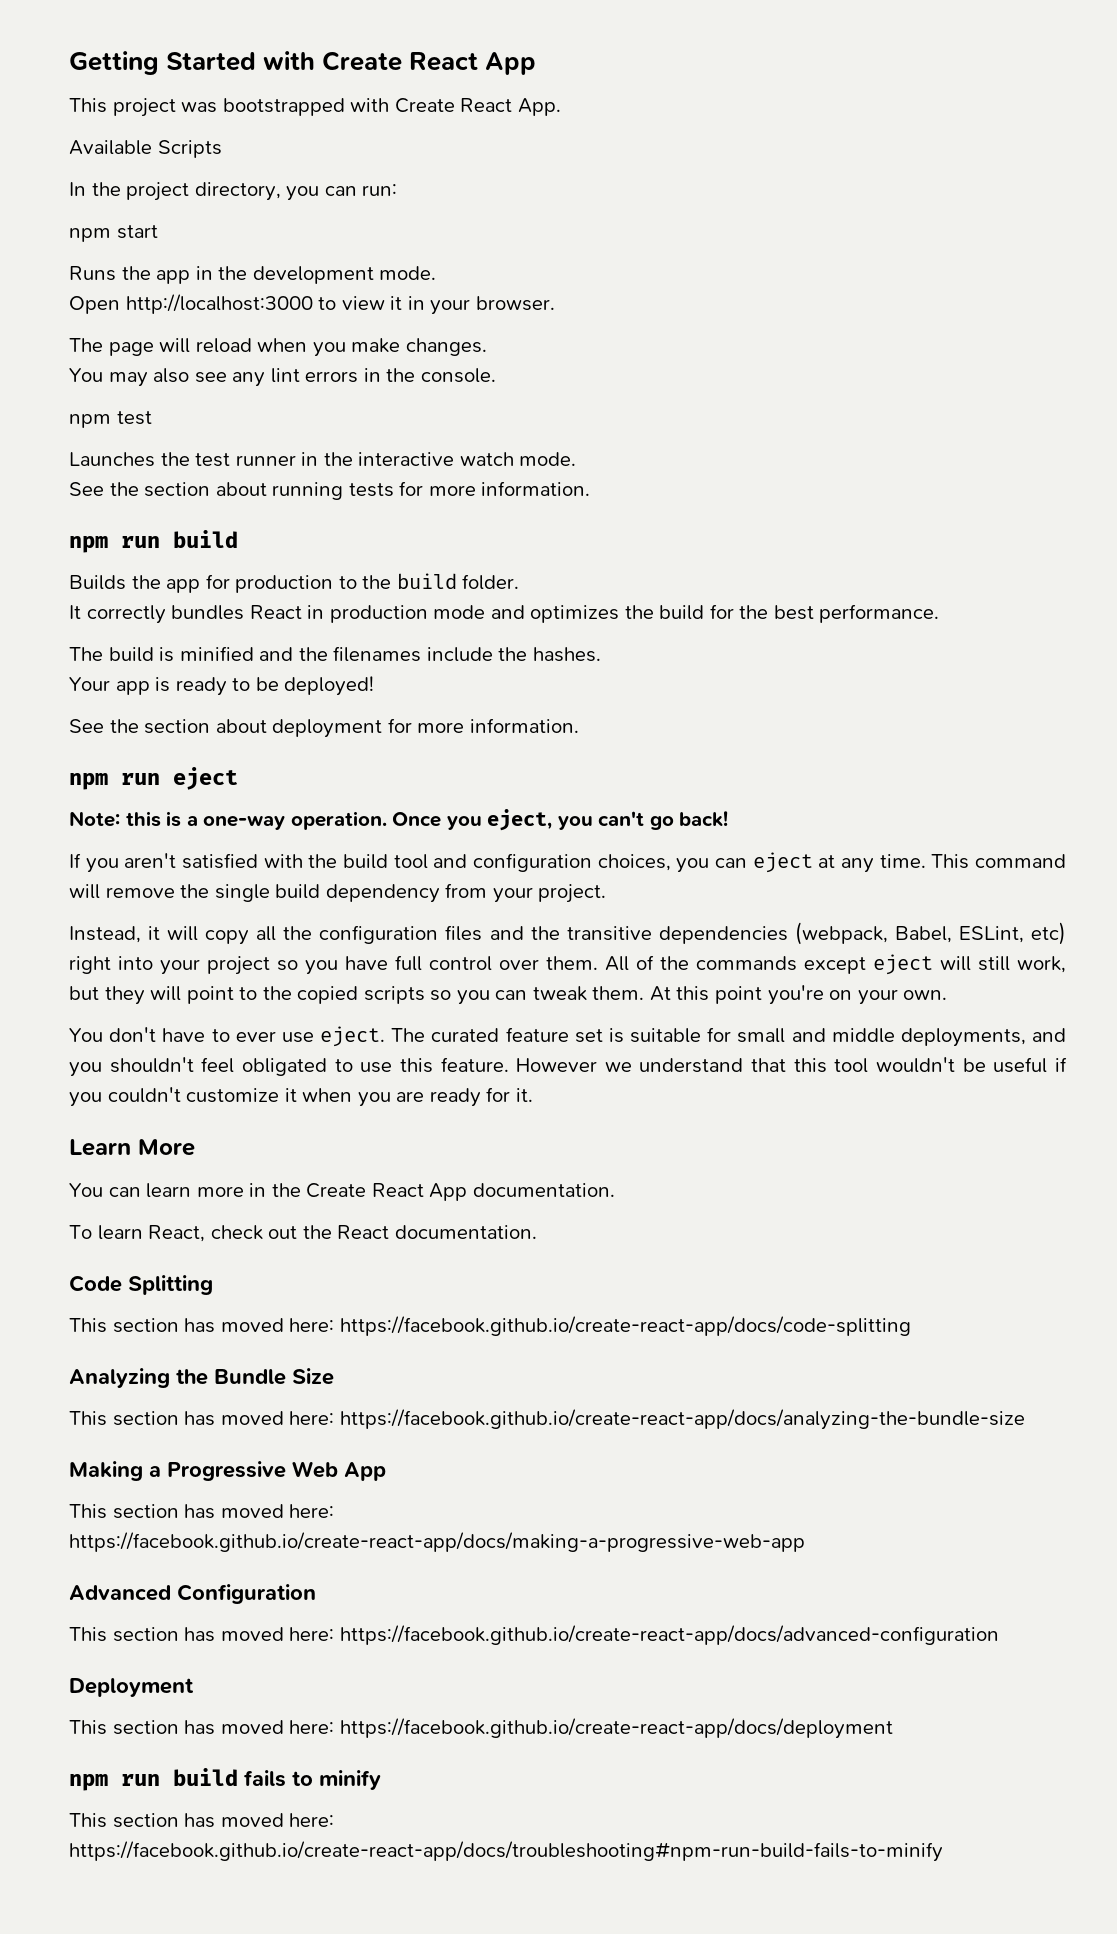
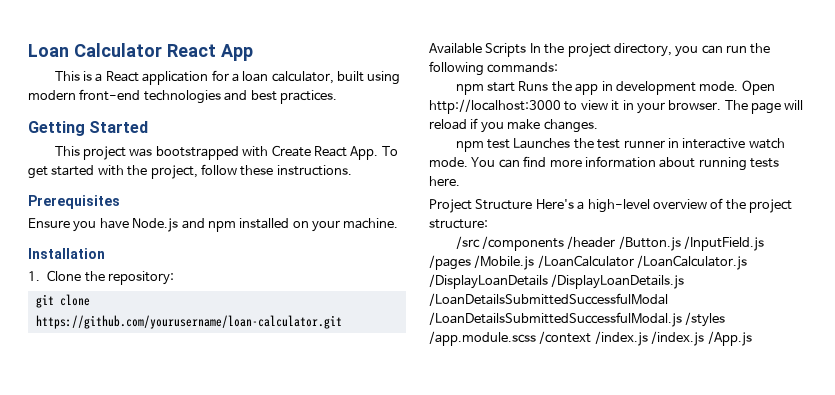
[69,51,537,75] Getting Started with Create React App -> [28,43,253,61] [54,70,401,85] [28,89,337,104] [28,121,149,136] Loan Calculator React App // This is a React application for a loan calculator, built using modern front-end technologies and best practices. // Getting Started
(561, 107) none -> [381,146,398,156] [28,164,352,179] [28,195,120,209] [28,218,399,232] [28,248,105,259] [28,270,174,285] [35,294,90,308] [35,315,342,329] To get started with the project, follow these instructions. // Prerequisites // Ensure you have Node.js and npm installed on your machine. // Installation // 1. Clone the repository: // git clone https://github.com/yourusername/loan-calculator.git
(222, 149) // -> (527, 50) none
[362,184,398,196] run: -> [726,43,771,54] [429,61,559,76] run the following commands:
(158, 232) // -> (516, 87) none
[218,266,248,280] the -> (613, 86) none
(437, 273) // -> (739, 86) none
(555, 303) // -> (722, 105) none
[257,338,308,352] when -> [470,118,479,129] if
[69,368,496,387] // You may also see any lint errors in the console. -> (598, 126) none
(152, 418) // -> (511, 144) none
[323,452,353,466] the -> (679, 143) none
[69,481,591,500] [69,530,238,553] [69,573,520,593] [69,604,940,624] [69,646,601,662] [69,676,375,696] [69,718,579,738] [69,767,238,790] [69,809,729,831] [69,852,1066,873] [69,883,607,903] [69,922,1067,945] [69,954,1066,975] [69,985,948,1005] [69,1026,1066,1047] [69,1057,1067,1077] [69,1087,533,1107] [69,1139,195,1156] [69,1183,615,1201] [69,1225,537,1242] [69,1275,213,1295] [69,1316,911,1336] [69,1368,334,1388] [69,1409,1025,1430] [69,1461,386,1481] [69,1504,335,1519] [69,1532,805,1552] [69,1584,316,1604] [69,1625,999,1645] [69,1678,194,1697] [69,1718,893,1739] [69,1768,381,1791] [69,1813,335,1828] [69,1841,943,1862] // See the section about running tests for more information. // npm run build // Builds the app for production to the build folder. // It correctly bundles React in production mode and optimizes the build for the best performance. // The build is minified and the filenames include the hashes. // Your app is ready to be deployed! // See the section about deployment for more information. // npm run eject // Note: this is a one-way operation. Once you eject, you can't go back! // If you aren't satisfied with the build tool and configuration choices, you can eject at any time. This command will remove the single build dependency from your project. // Instead, it will copy all the configuration files and the transitive dependencies (webpack, Babel, ESLint, etc) right into your project so you have full control over them. All of the commands except eject will still work, but they will point to the copied scripts so you can tweak them. At this point you're on your own. // You don't have to ever use eject. The curated feature set is suitable for small and middle deployments, and you shouldn't feel obligated to use this feature. However we understand that this tool wouldn't be useful if you couldn't customize it when you are ready for it. // Learn More // You can learn more in the Create React App documentation. // To learn React, check out the React documentation. // Code Splitting // This section has moved here: https://facebook.github.io/create-react-app/docs/code-splitting // Analyzing the Bundle Size // This section has moved here: https://facebook.github.io/create-react-app/docs/analyzing-the-bundle-size // Making a Progressive Web App // This section has moved here: https://facebook.github.io/create-react-app/docs/making-a-progressive-web-app // Advanced Configuration // This section has moved here: https://facebook.github.io/create-react-app/docs/advanced-configuration // Deployment // This section has moved here: https://facebook.github.io/create-react-app/docs/deployment // npm run build fails to minify // This section has moved here: https://facebook.github.io/create-react-app/docs/troubleshooting#npm-run-build-fails-to-minify -> [471,156,779,171] [429,176,460,186] [429,198,792,213] [429,219,488,229] [455,236,765,251] [429,255,748,270] [429,274,685,289] [429,293,668,306] [429,312,726,327] [429,331,752,346] You can find more information about running tests here. // Project Structure Here's a high-level overview of the project structure: // /src /components /header /Button.js /InputField.js /pages /Mobile.js /LoanCalculator /LoanCalculator.js /DisplayLoanDetails /DisplayLoanDetails.js /LoanDetailsSubmittedSuccessfulModal /LoanDetailsSubmittedSuccessfulModal.js /styles /app.module.scss /context /index.js /index.js /App.js

